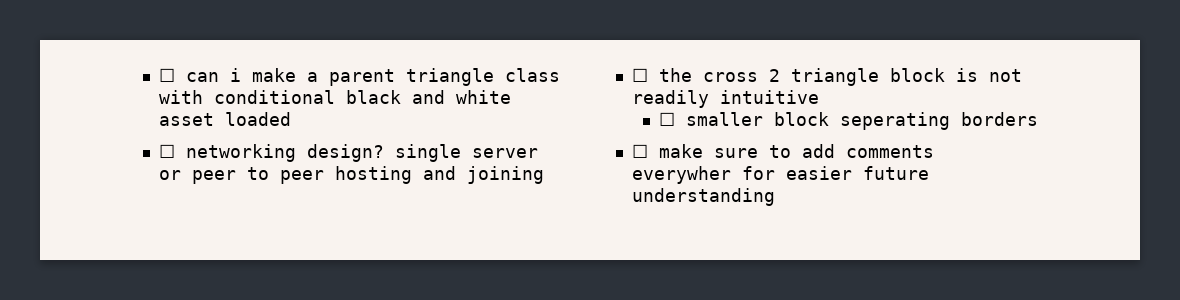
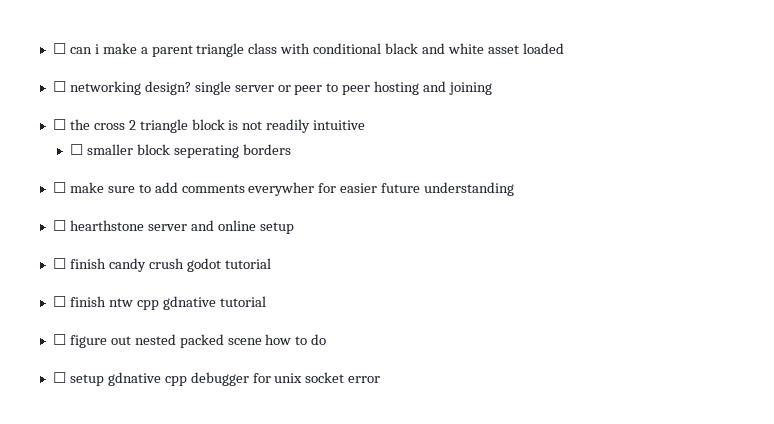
(775, 197) none -> [52,220,294,234] [52,258,271,272] [52,296,266,310] [52,334,327,348] [52,372,381,386] // ☐ hearthstone server and online setup // ☐ finish candy crush godot tutorial // ☐ finish ntw cpp gdnative tutorial // ☐ figure out nested packed scene how to do // ☐ setup gdnative cpp debugger for unix socket error

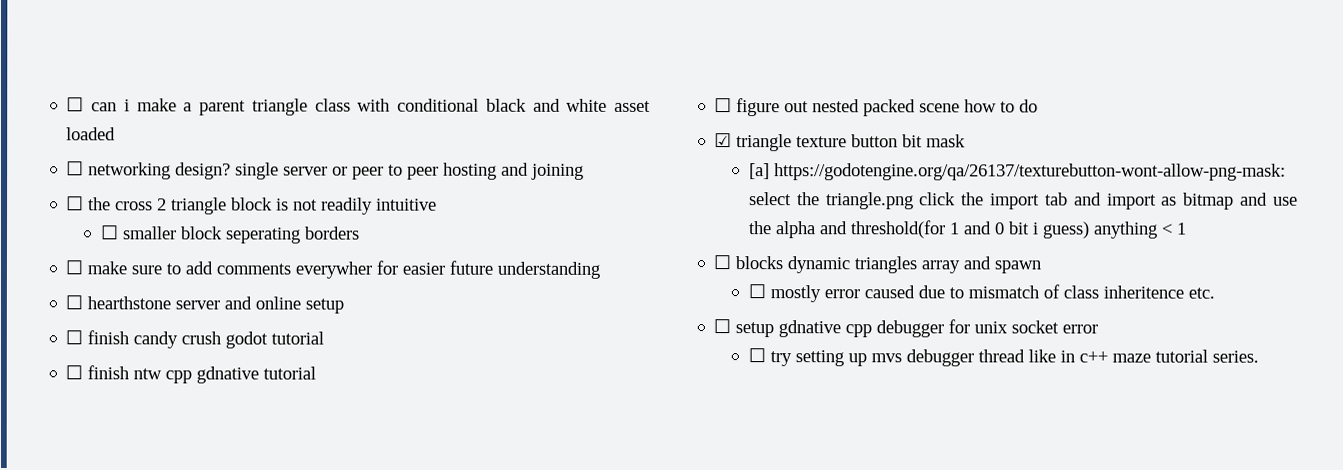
(327, 339) none -> [714,133,967,152] [748,163,1286,181] [748,192,1298,210] [748,220,1187,239] [713,255,1042,274] [747,284,1215,303] // ☑ triangle texture button bit mask // [a] https://godotengine.org/qa/26137/texturebutton-wont-allow-png-mask: select the triangle.png click the import tab and import as bitmap and use the alpha and threshold(for 1 and 0 bit i guess) anything < 1 // ☐ blocks dynamic triangles array and spawn // ☐ mostly error caused due to mismatch of class inheritence etc.
(381, 379) none -> [747,348,1259,367] // ☐ try setting up mvs debugger thread like in c++ maze tutorial series.

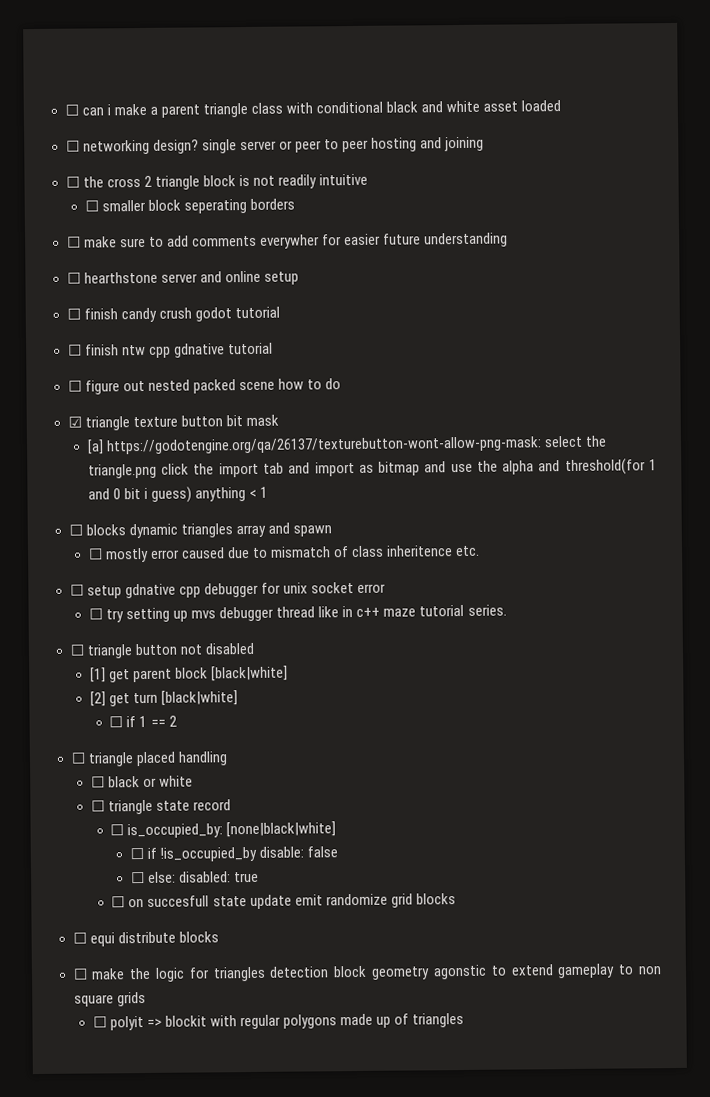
(1259, 356) none -> [69,642,254,659] [89,665,289,683] [89,690,239,707] [109,715,177,728] [70,751,228,767] [90,775,194,788] [90,799,232,815] [110,821,337,839] [129,846,338,862] [130,871,259,884] [111,893,456,910] [72,931,219,947] [72,963,662,982] [73,991,146,1007] [92,1012,465,1031] // ☐ triangle button not disabled // [1] get parent block [black|white] // [2] get turn [black|white] // ☐ if 1 == 2 // ☐ triangle placed handling // ☐ black or white // ☐ triangle state record // ☐ is_occupied_by: [none|black|white] // ☐ if !is_occupied_by disable: false // ☐ else: disabled: true // ☐ on succesfull state update emit randomize grid blocks // ☐ equi distribute blocks // ☐ make the logic for triangles detection block geometry agonstic to extend gameplay to non square grids // ☐ polyit => blockit with regular polygons made up of triangles

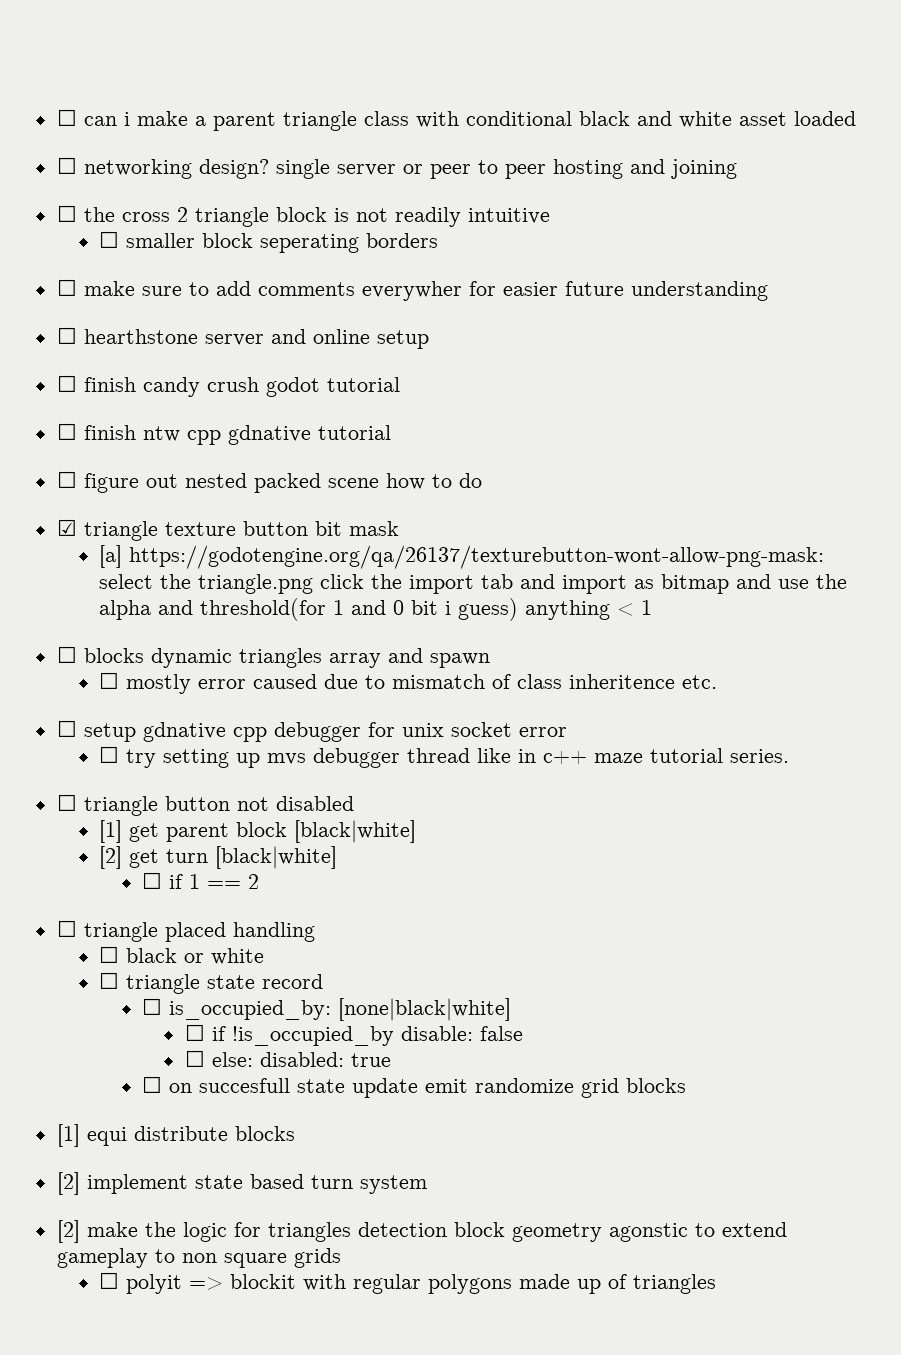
[72,932,87,944] ☐ -> [56,1124,80,1147] [1]
[72,968,88,980] ☐ -> [56,1172,427,1195] [56,1220,80,1243] [2] implement state based turn system // [2]

